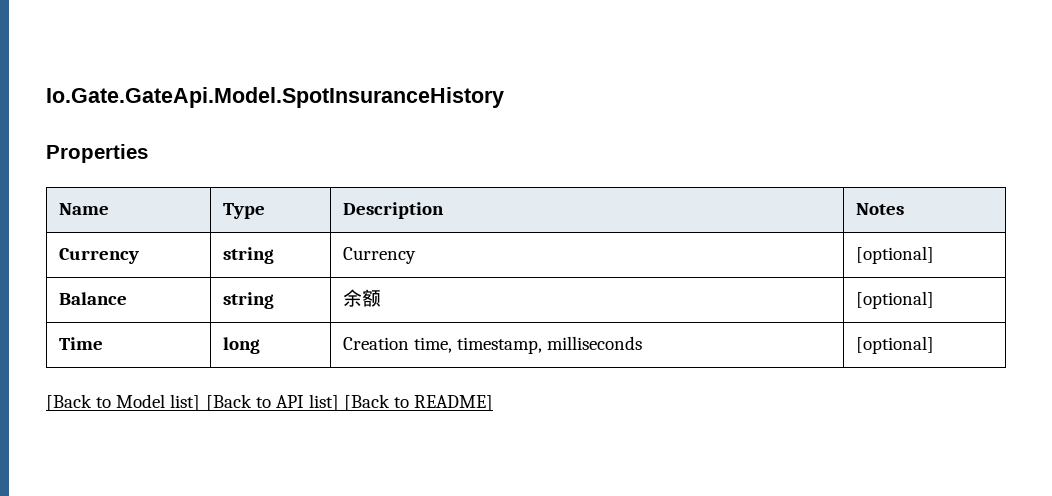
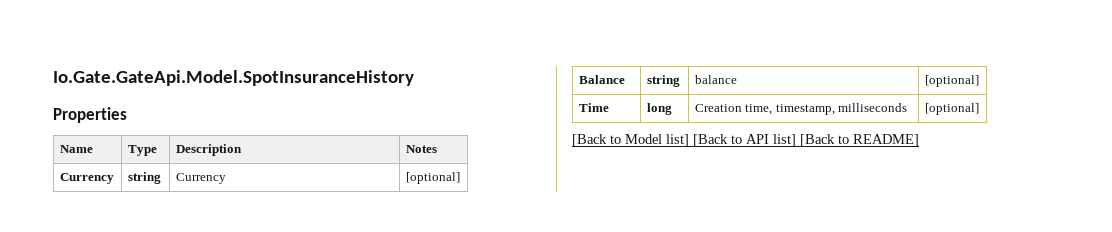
[342,289,381,307] 余额 -> [694,75,737,84] balance

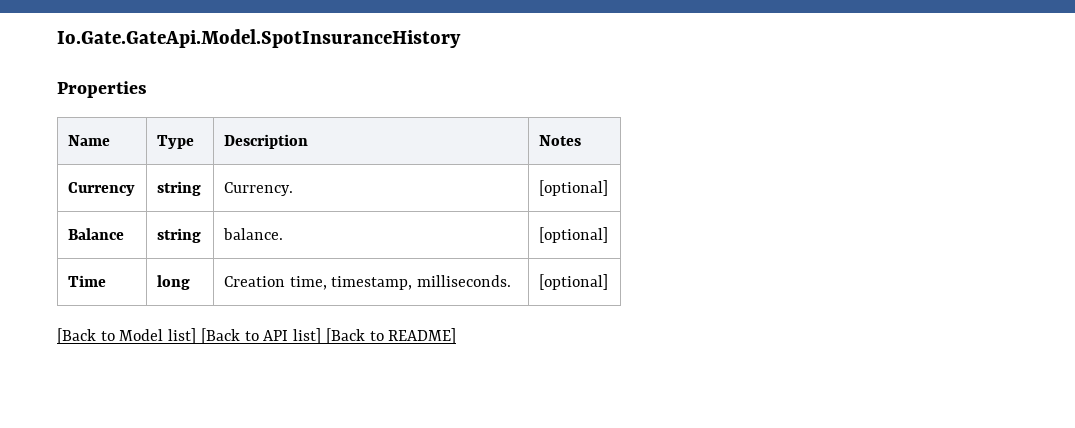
[175,173,226,184] Currency -> [223,182,293,196] Currency.
[694,75,737,84] balance -> [222,228,283,240] balance.
[838,103,908,112] milliseconds -> [417,275,512,287] milliseconds.

